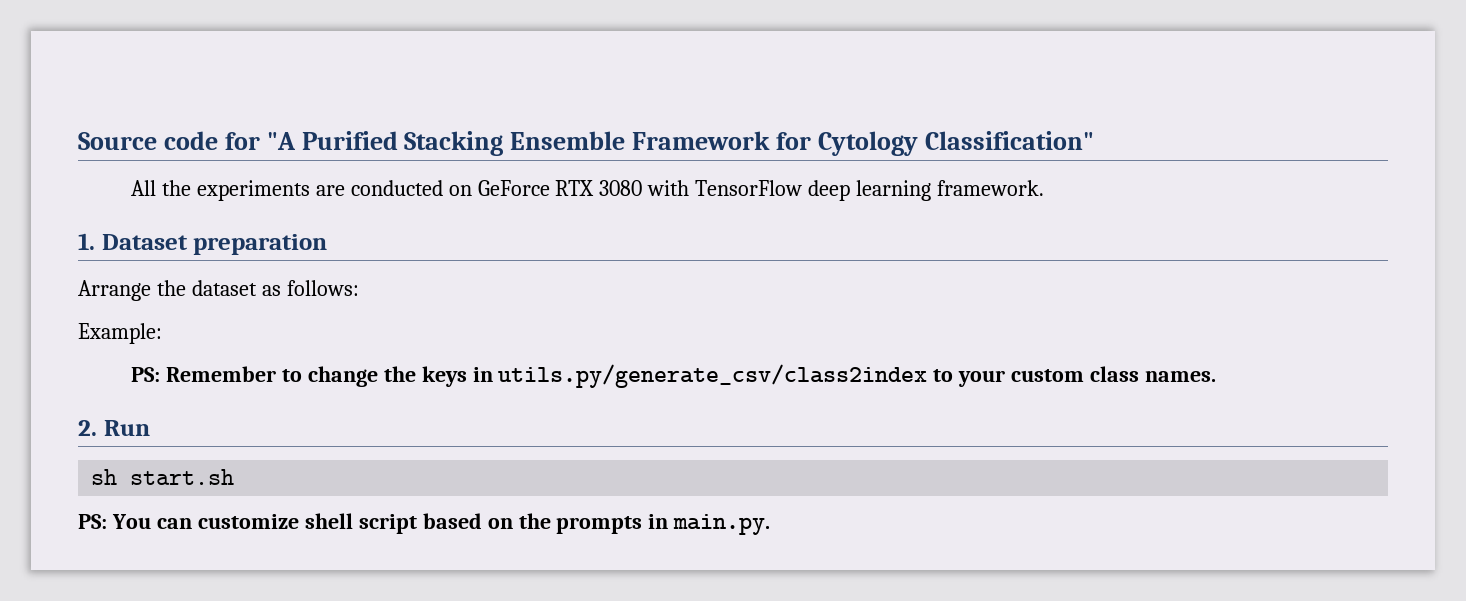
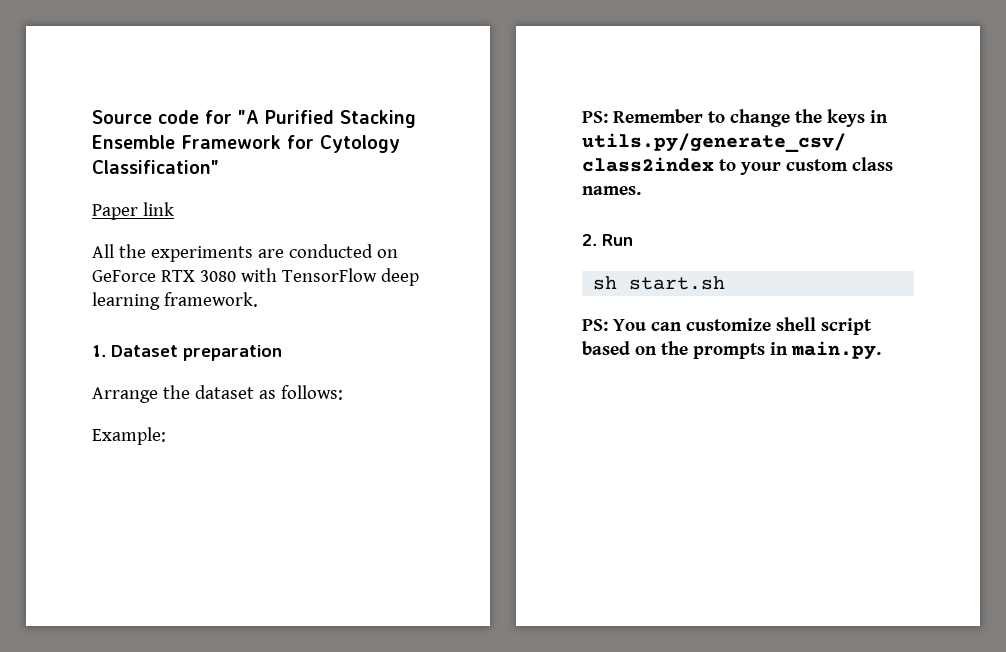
(1094, 140) none -> [92,202,174,220] // Paper link

